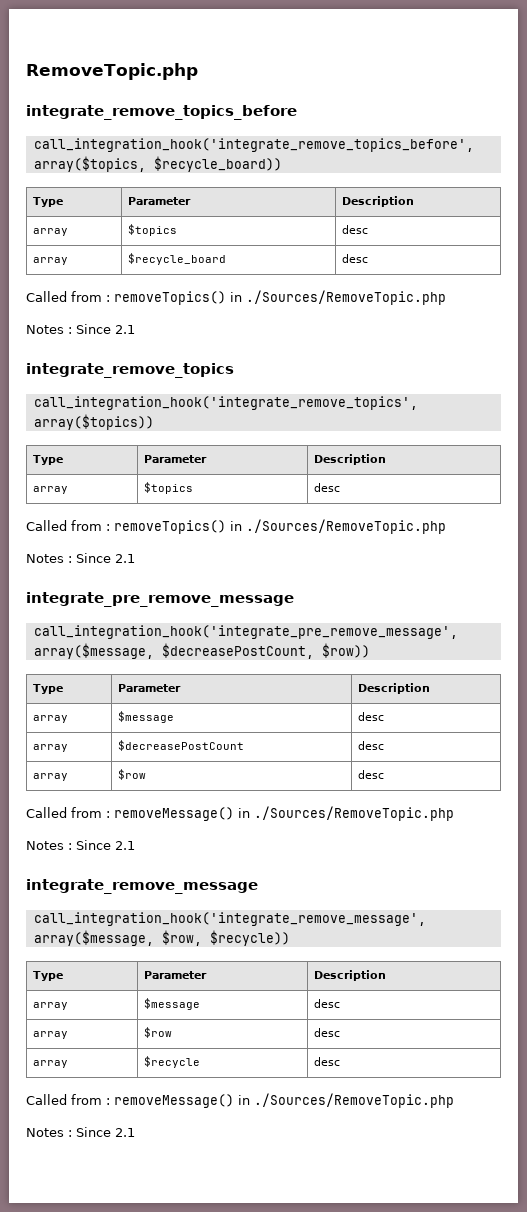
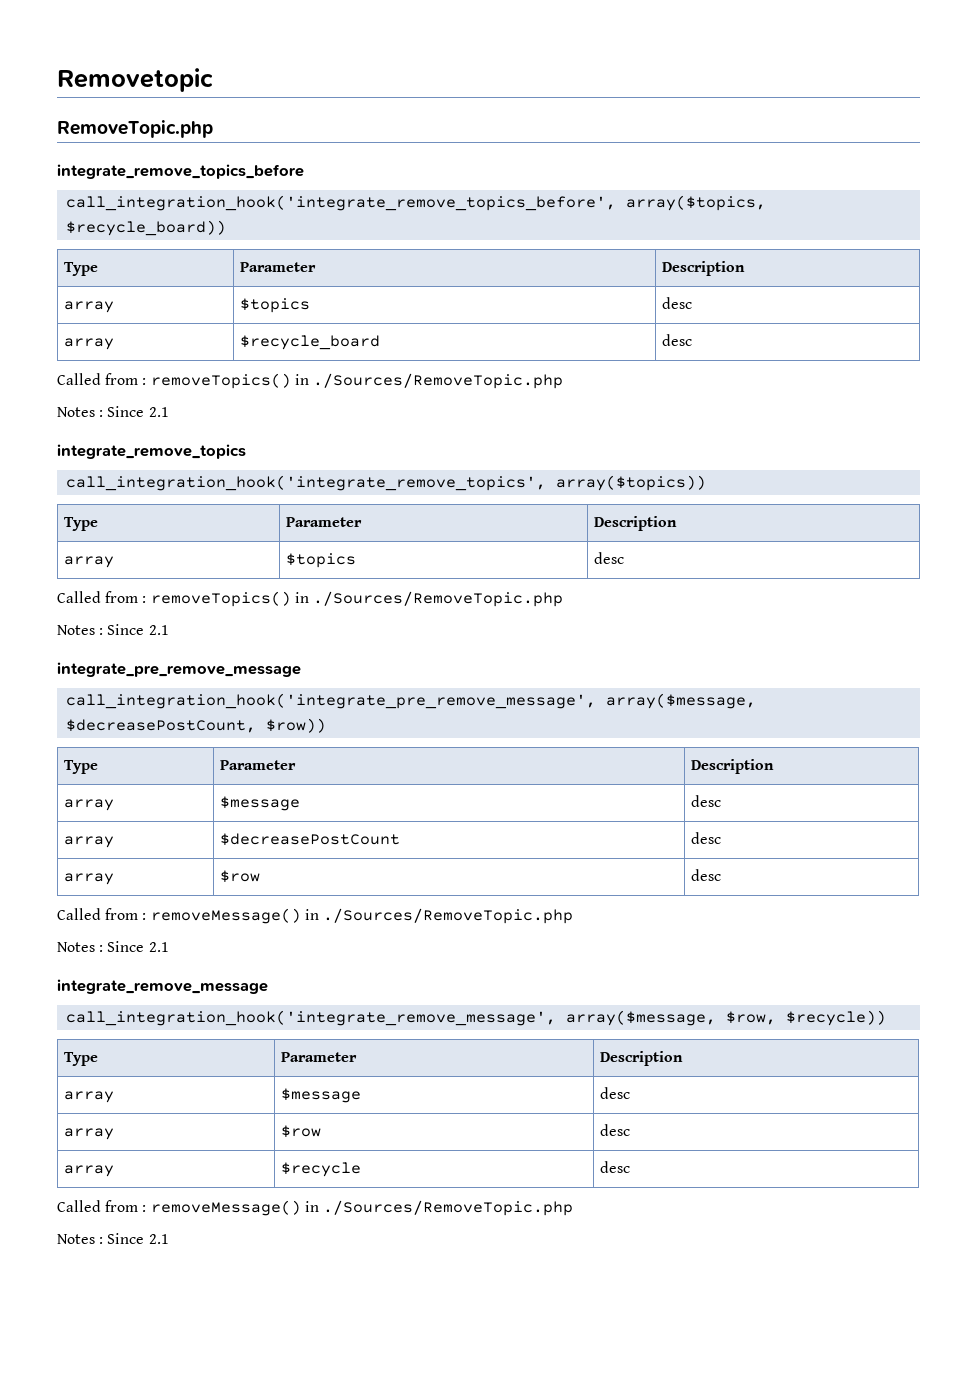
(26, 71) none -> [57,68,213,92] Removetopic //

